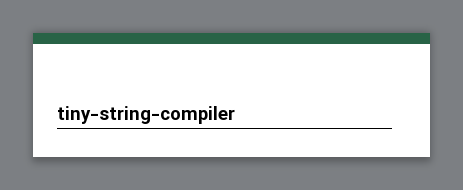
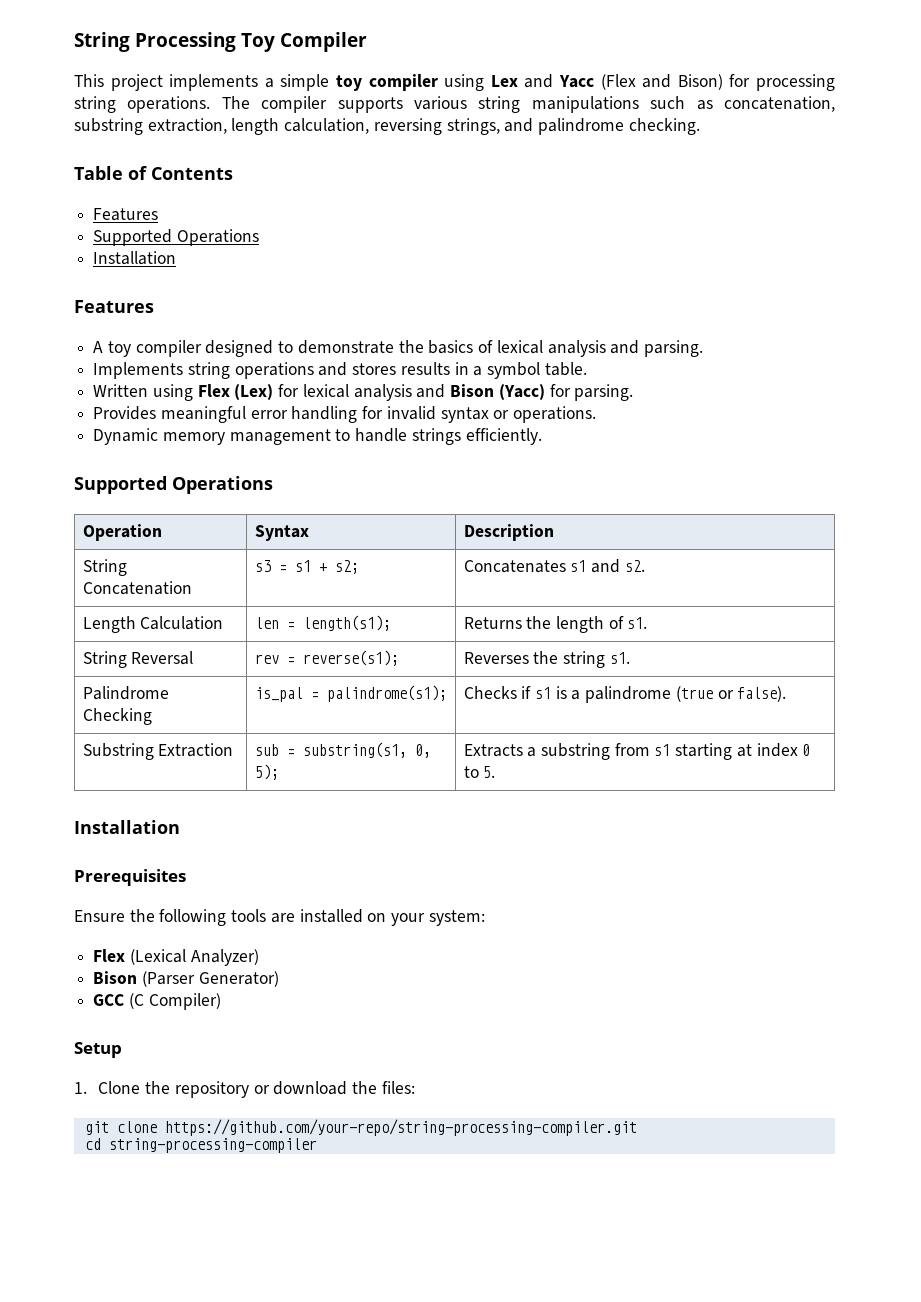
[57,106,235,124] tiny-string-compiler -> [74,32,368,52] [74,74,836,91] [74,96,835,113] [74,118,700,135] [74,166,233,180] [93,208,159,221] [93,229,259,246] [93,251,177,265] [74,300,154,313] [93,340,703,357] [93,362,587,379] [93,384,634,401] [93,406,597,423] [93,428,542,445] [74,476,273,494] [82,524,162,541] [254,525,309,541] [463,524,554,541] [82,559,127,576] [82,581,192,595] [254,560,359,574] [463,559,645,573] [82,616,224,633] [254,615,391,631] [463,616,648,633] [82,651,194,668] [254,650,399,666] [463,651,630,668] [82,686,169,700] [82,708,152,725] [254,685,447,702] [463,686,787,703] [82,743,234,760] [254,742,431,758] [254,764,279,780] [463,743,811,760] [463,766,496,778] [74,820,180,834] [74,869,186,886] [74,909,485,926] [93,949,259,966] [93,971,279,987] [93,993,221,1010] [74,1042,122,1058] [74,1081,415,1098] [84,1119,637,1136] [84,1138,317,1153] String Processing Toy Compiler // This project implements a simple toy compiler using Lex and Yacc (Flex and Bison) for processing string operations. The compiler supports various string manipulations such as concatenation, substring extraction, length calculation, reversing strings, and palindrome checking. // Table of Contents // Features // Supported Operations // Installation // Features // A toy compiler designed to demonstrate the basics of lexical analysis and parsing. // Implements string operations and stores results in a symbol table. // Written using Flex (Lex) for lexical analysis and Bison (Yacc) for parsing. // Provides meaningful error handling for invalid syntax or operations. // Dynamic memory management to handle strings efficiently. // Supported Operations // Operation | Syntax | Description // String Concatenation | s3 = s1 + s2; | Concatenates s1 and s2. // Length Calculation | len = length(s1); | Returns the length of s1. // String Reversal | rev = reverse(s1); | Reverses the string s1. // Palindrome Checking | is_pal = palindrome(s1); | Checks if s1 is a palindrome (true or false). // Substring Extraction | sub = substring(s1, 0, 5); | Extracts a substring from s1 starting at index 0 to 5. // Installation // Prerequisites // Ensure the following tools are installed on your system: // Flex (Lexical Analyzer) // Bison (Parser Generator) // GCC (C Compiler) // Setup // 1. Clone the repository or download the files: // git clone https://github.com/your-repo/string-processing-compiler.git // cd string-processing-compiler

